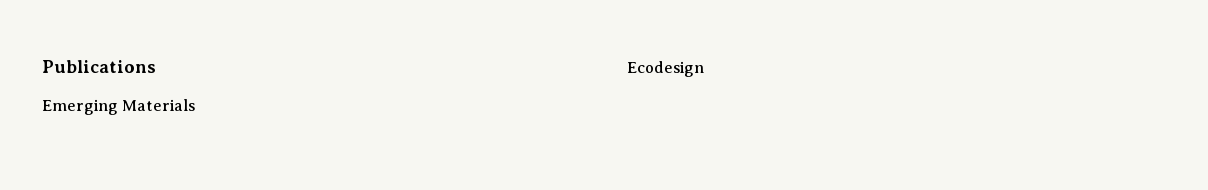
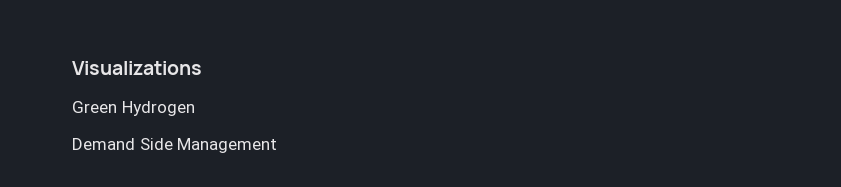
[42,60,156,73] [42,99,196,115] [627,61,704,77] Publications // Emerging Materials // Ecodesign -> [72,61,202,75] [72,101,195,116] [72,138,278,153] Visualizations // Green Hydrogen // Demand Side Management

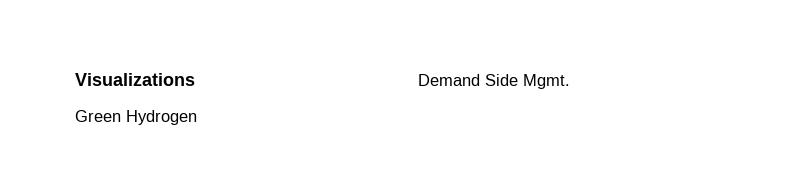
[177,138,278,153] Management -> [523,74,570,89] Mgmt.

